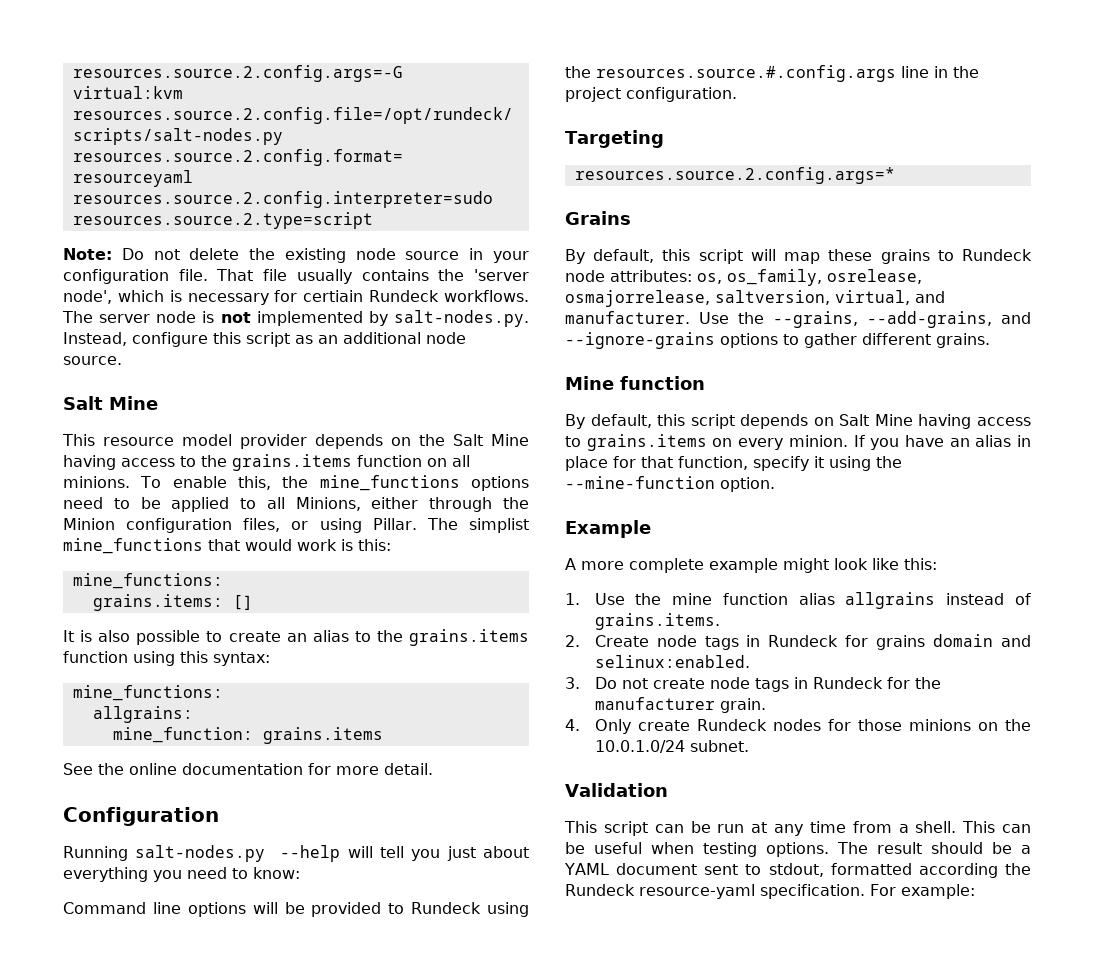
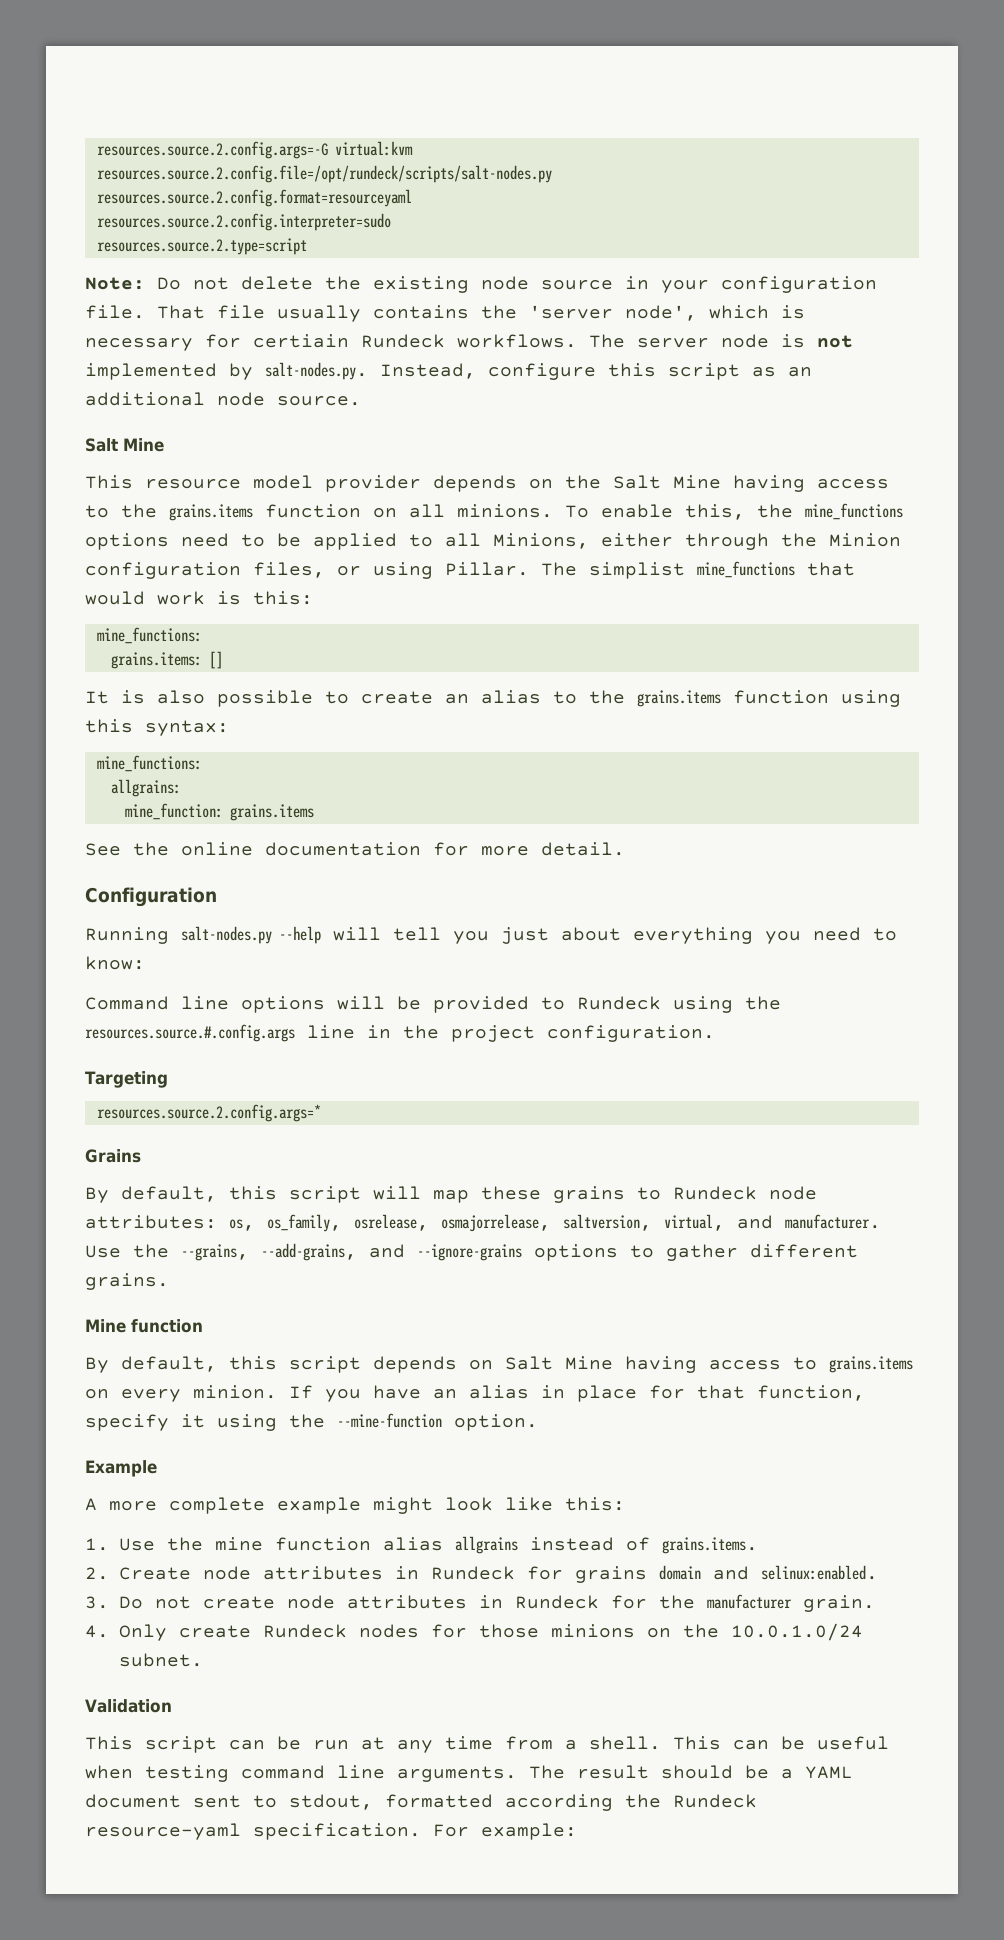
[704,636,739,650] tags -> [262,1566,383,1580] attributes
[754,678,789,692] tags -> [346,1595,467,1609] attributes
[766,842,829,857] options. -> [241,1765,517,1782] command line arguments.

